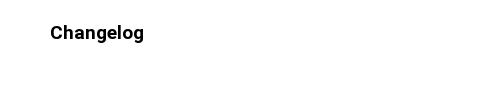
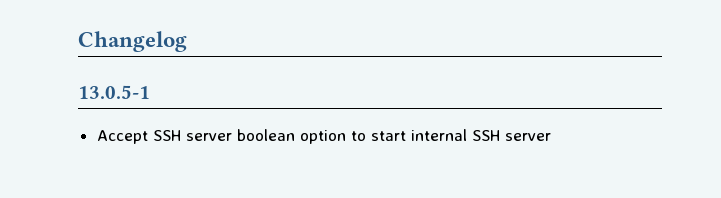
(144, 34) none -> [78,85,150,99] [96,129,551,144] // 13.0.5-1 // Accept SSH server boolean option to start internal SSH server

